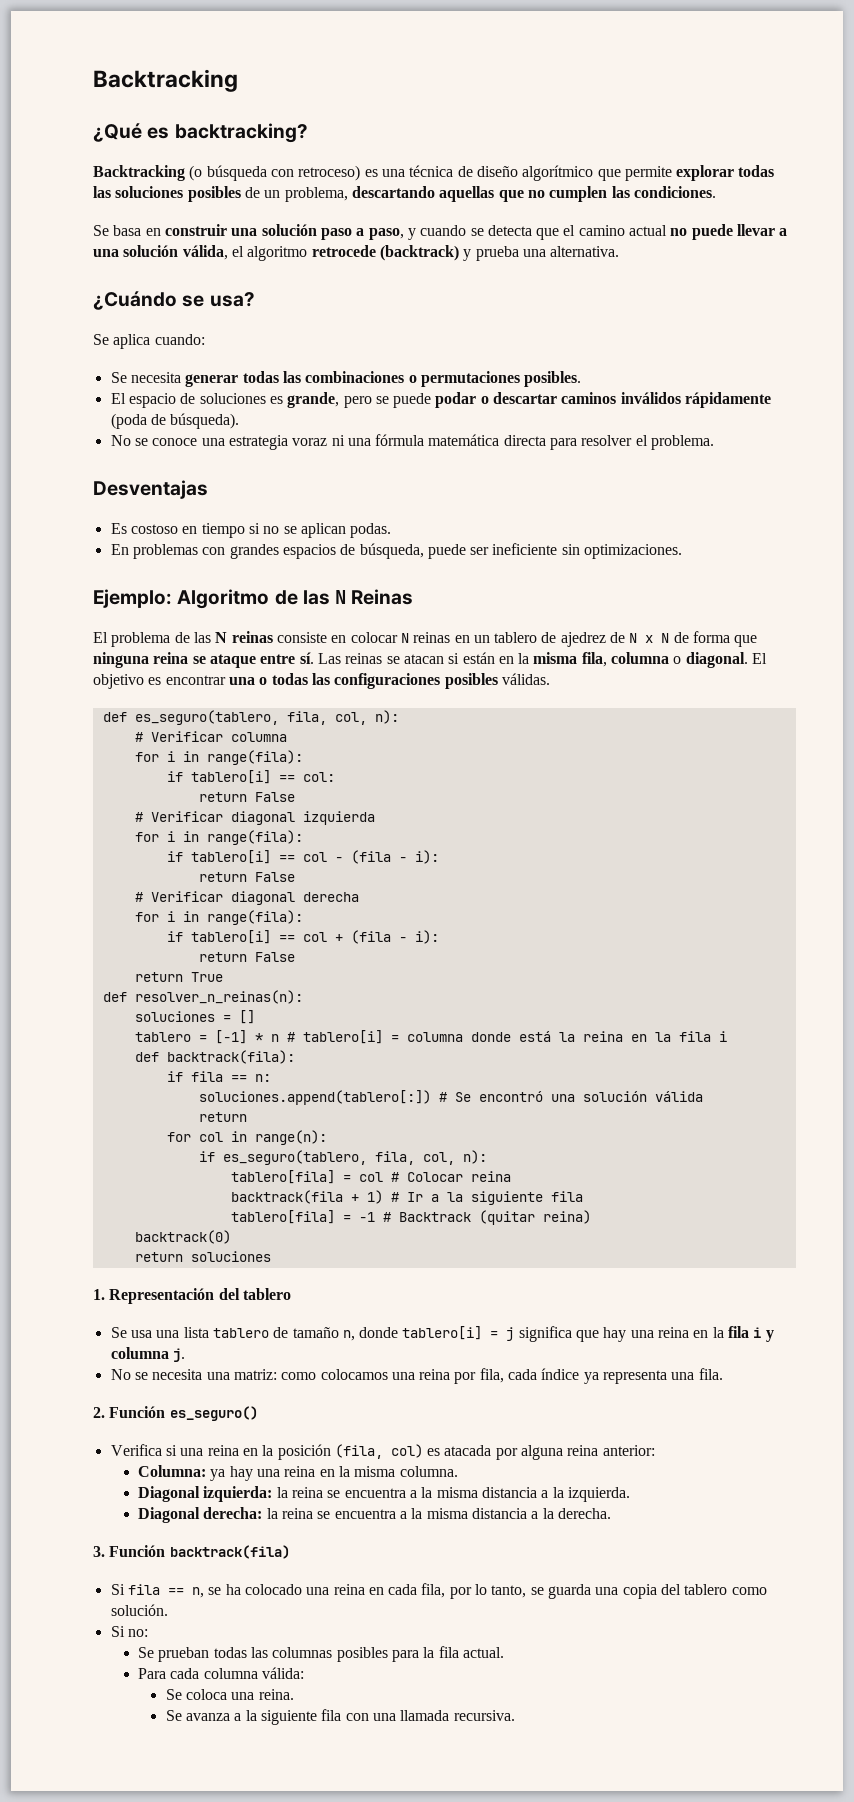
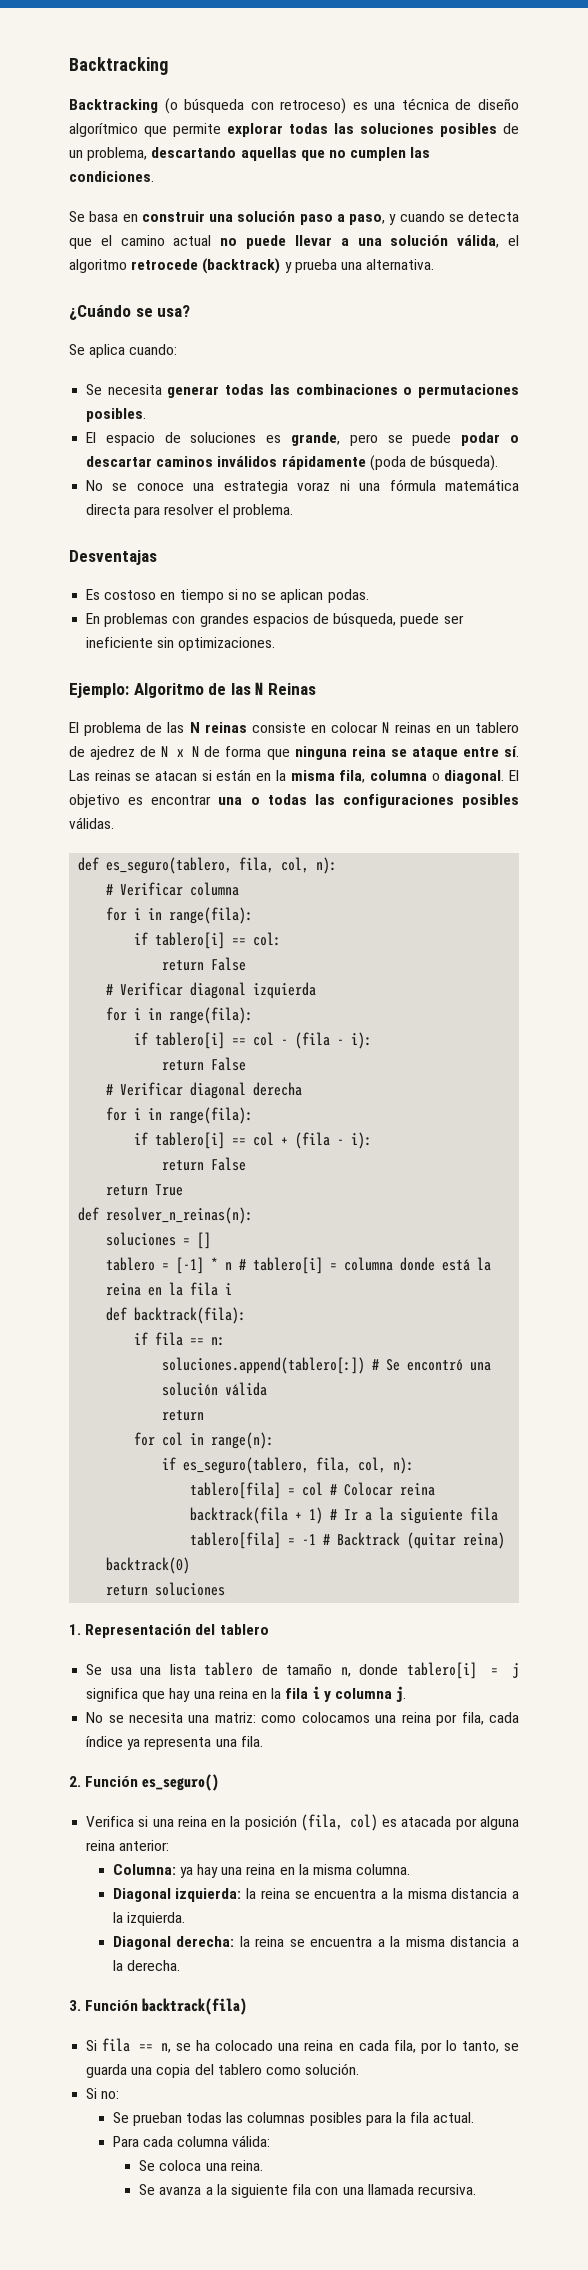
[93,69,238,92] [93,123,308,143] Backtracking // ¿Qué es backtracking? -> [69,57,168,75] Backtracking

